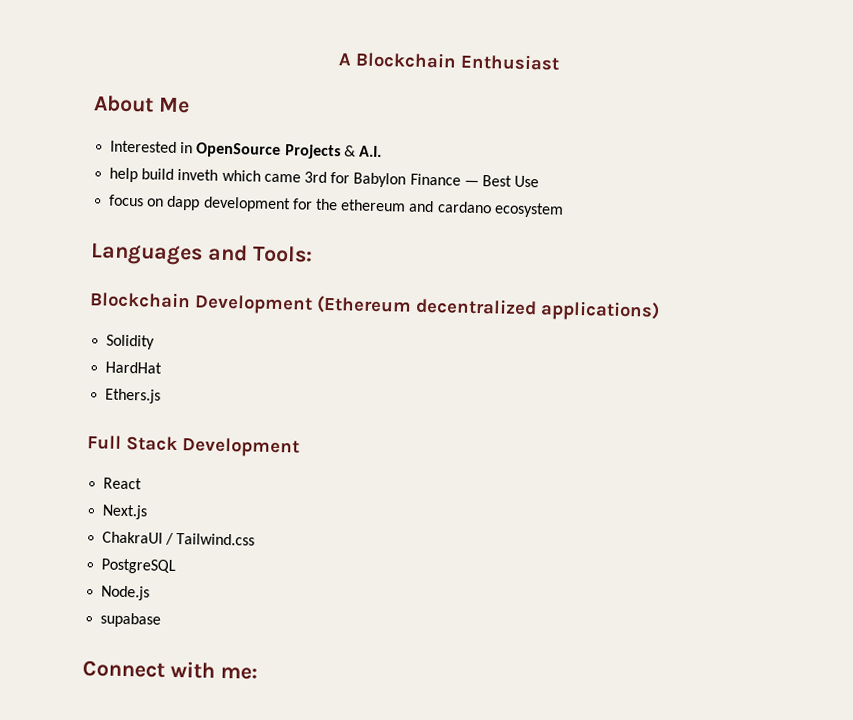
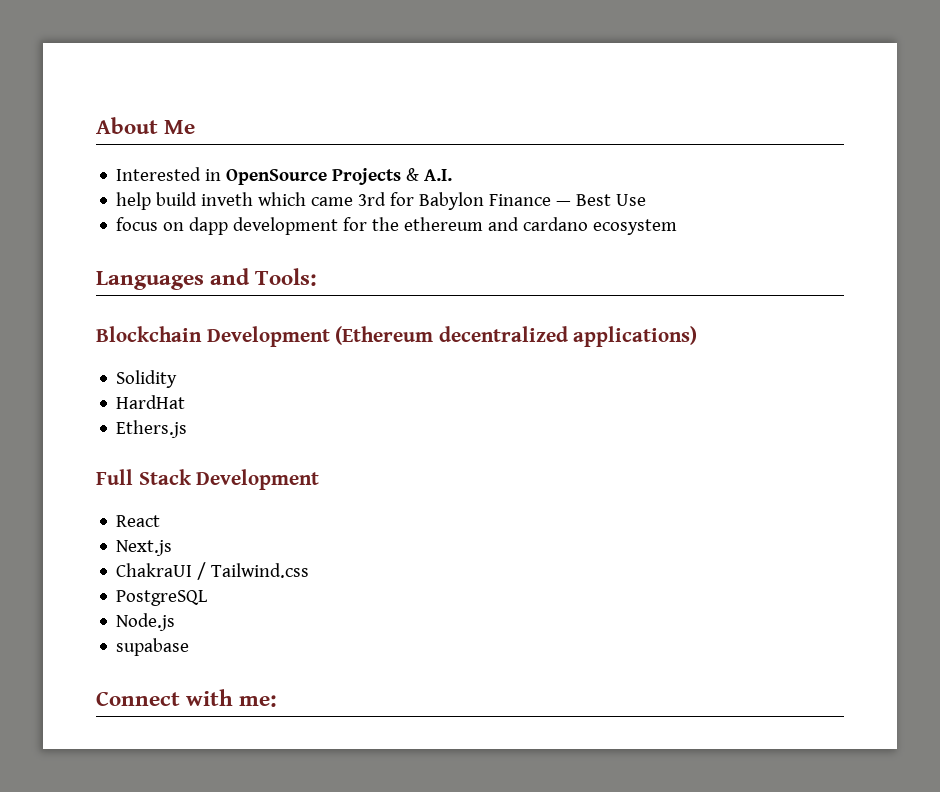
[337,51,560,71] A Blockchain Enthusiast // -> (96, 125) none

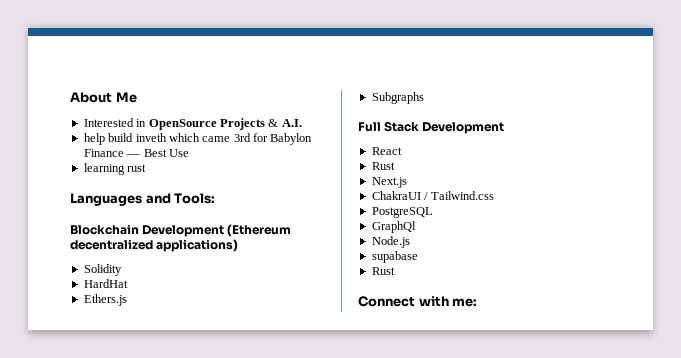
[116,217,678,235] focus on dapp development for the ethereum and cardano ecosystem -> [83,163,147,175] learning rust
(188, 429) none -> [371,92,424,104] // Subgraphs
(161, 521) none -> [371,162,395,170] // Rust
(208, 598) none -> [371,221,416,233] // GraphQl
(190, 647) none -> [371,267,395,275] // Rust

